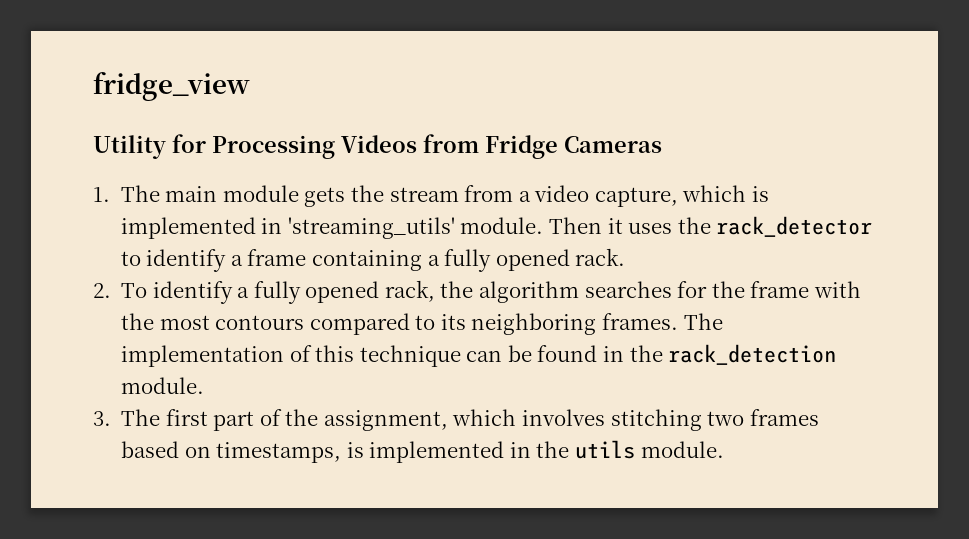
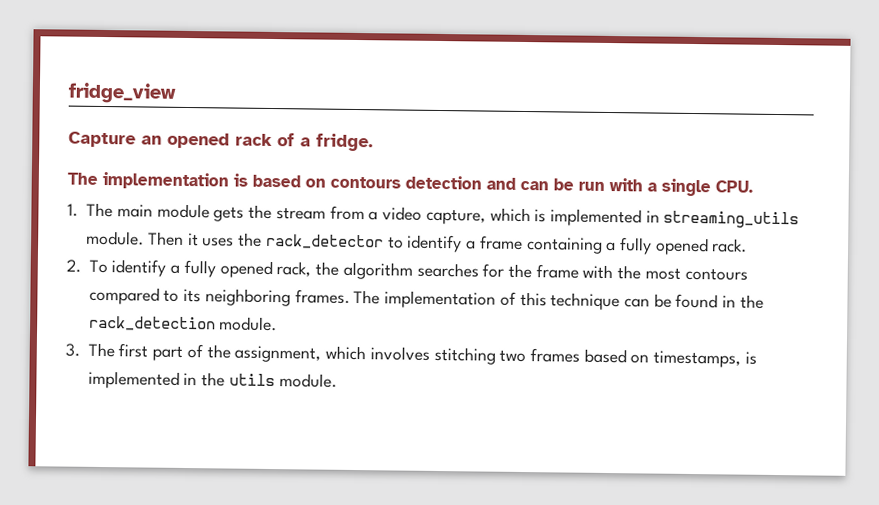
[93,134,662,159] Utility for Processing Videos from Fridge Cameras -> [68,131,373,152] [67,171,753,197] Capture an opened rack of a fridge. // The implementation is based on contours detection and can be run with a single CPU.
[287,217,455,239] 'streaming_utils' -> [663,210,800,229] streaming_utils

